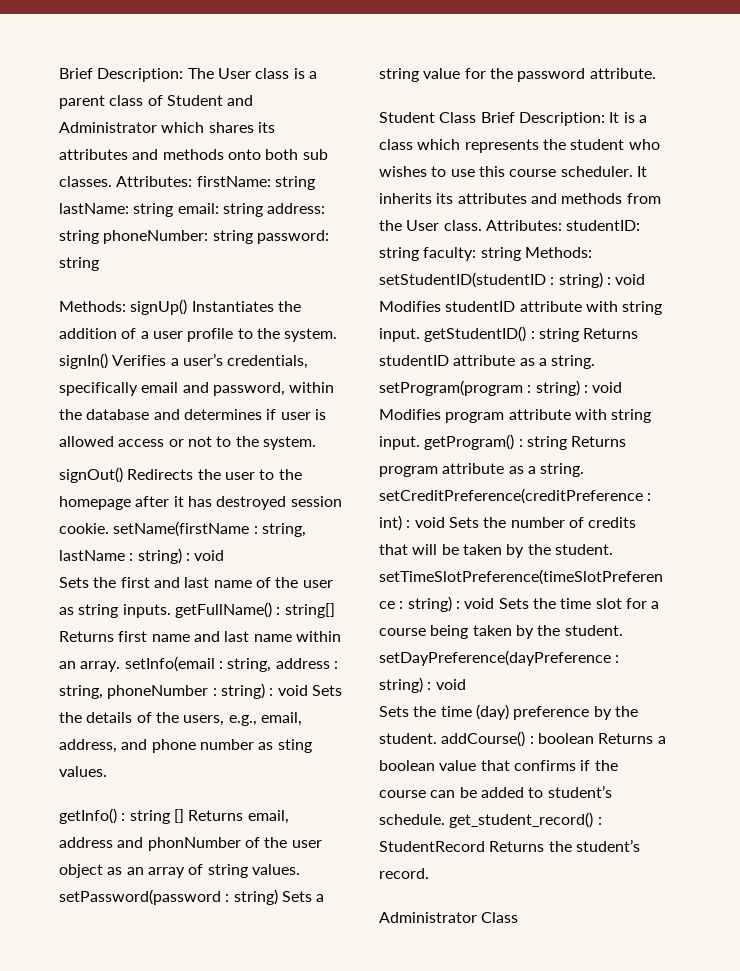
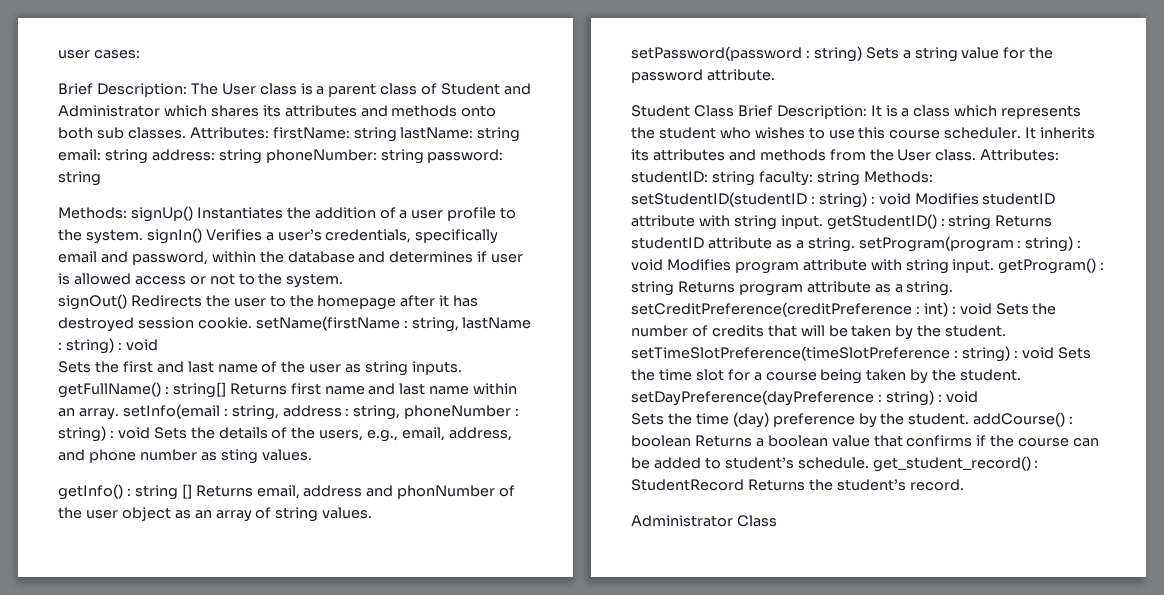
(59, 73) none -> [58,50,140,59] user cases: //

